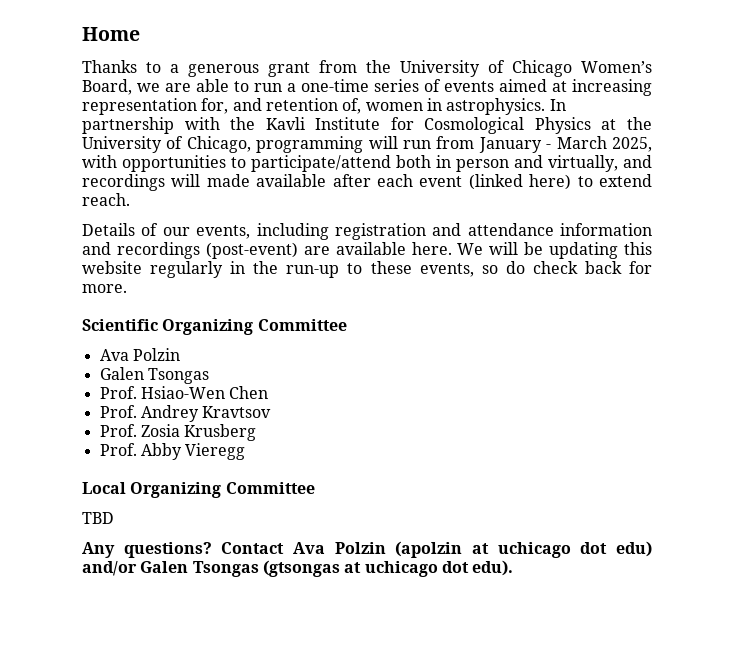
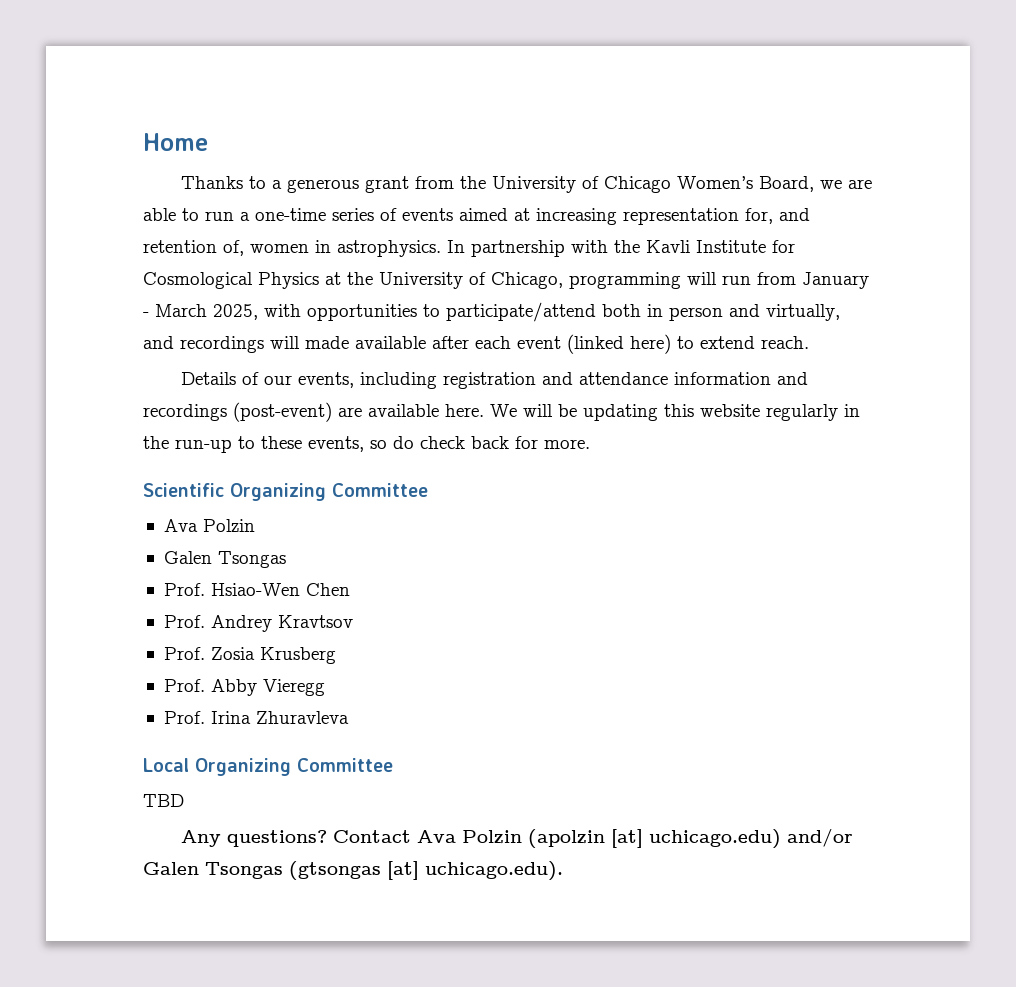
(246, 451) none -> [163,711,349,724] // Prof. Irina Zhuravleva
[472,541,652,558] [82,560,514,577] at uchicago dot edu) and/or Galen Tsongas (gtsongas at uchicago dot edu). -> [610,828,853,849] [143,861,563,881] [at] uchicago.edu) and/or Galen Tsongas (gtsongas [at] uchicago.edu).

